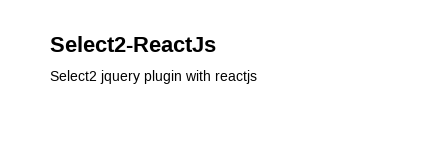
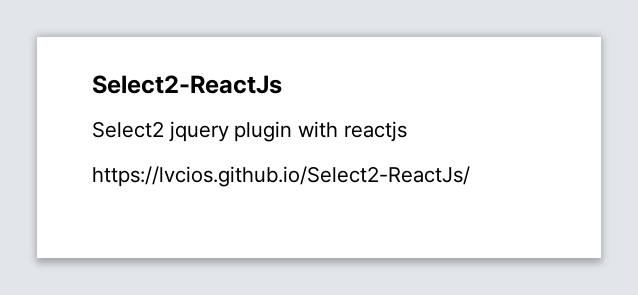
(257, 77) none -> [92,166,470,187] // https://lvcios.github.io/Select2-ReactJs/

